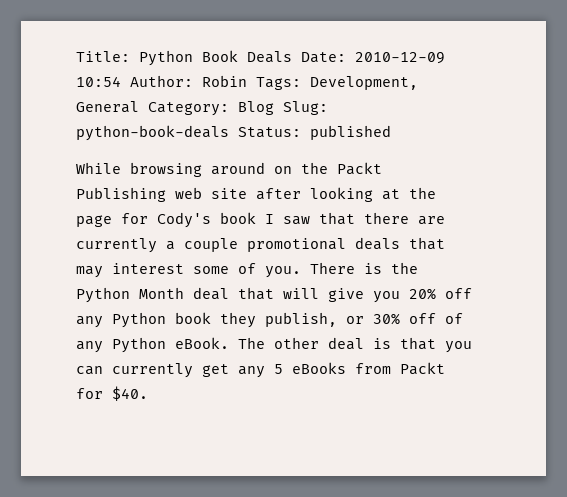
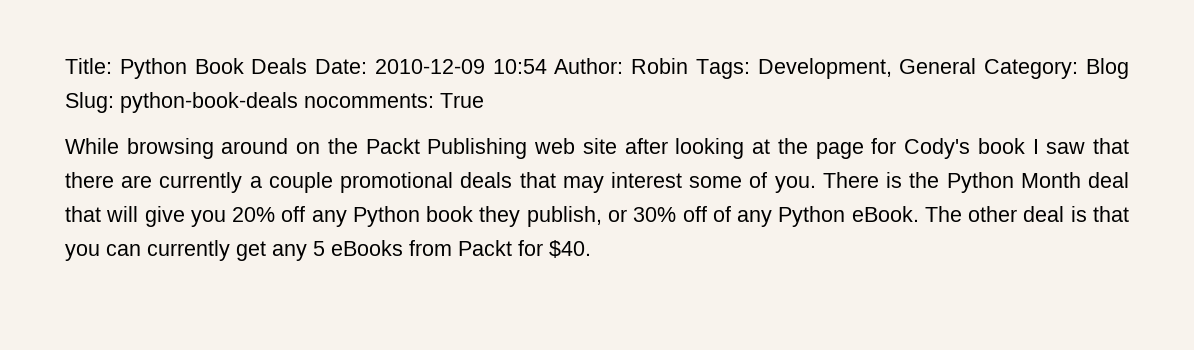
[238,125,391,140] Status: published -> [304,93,484,108] nocomments: True

